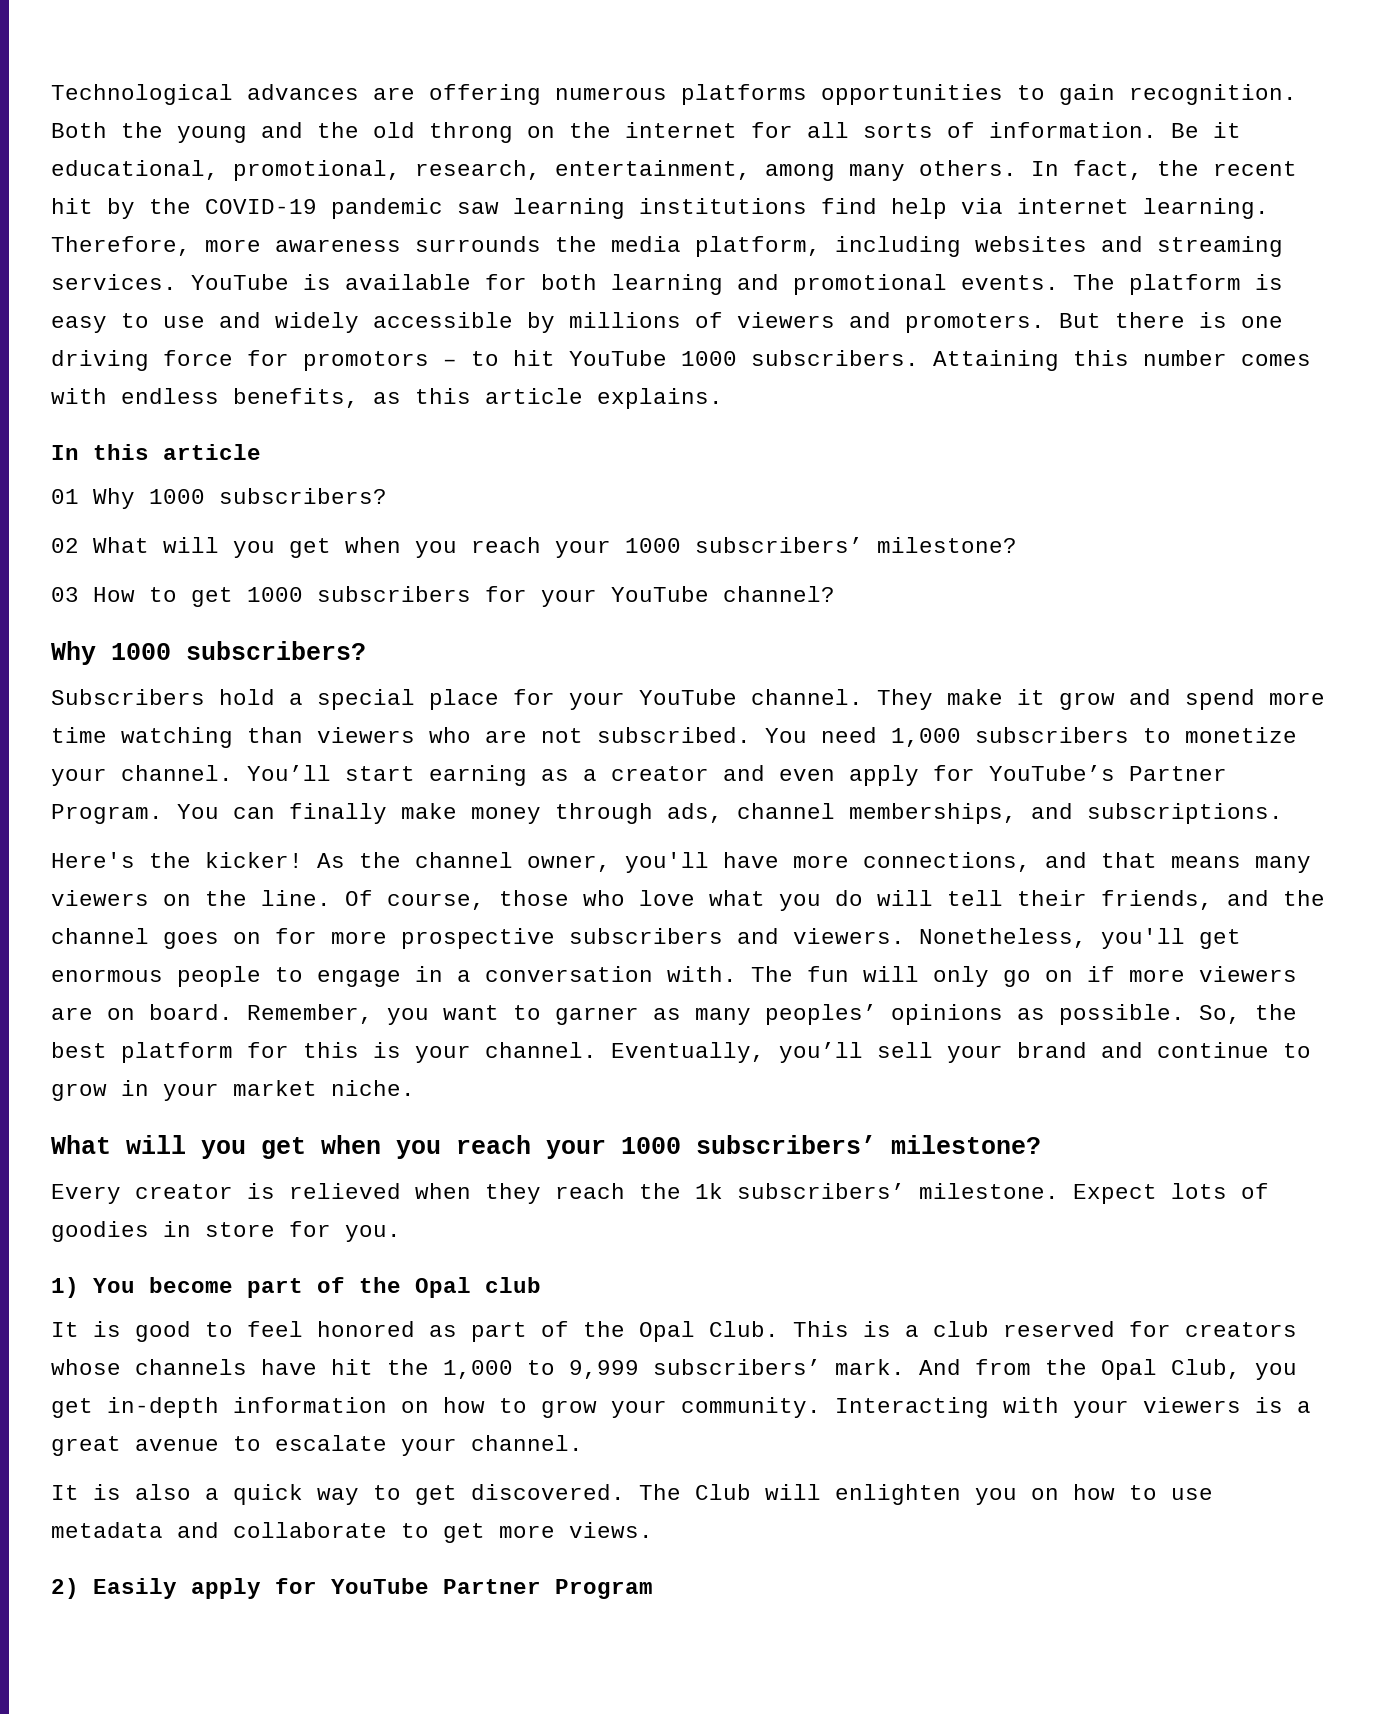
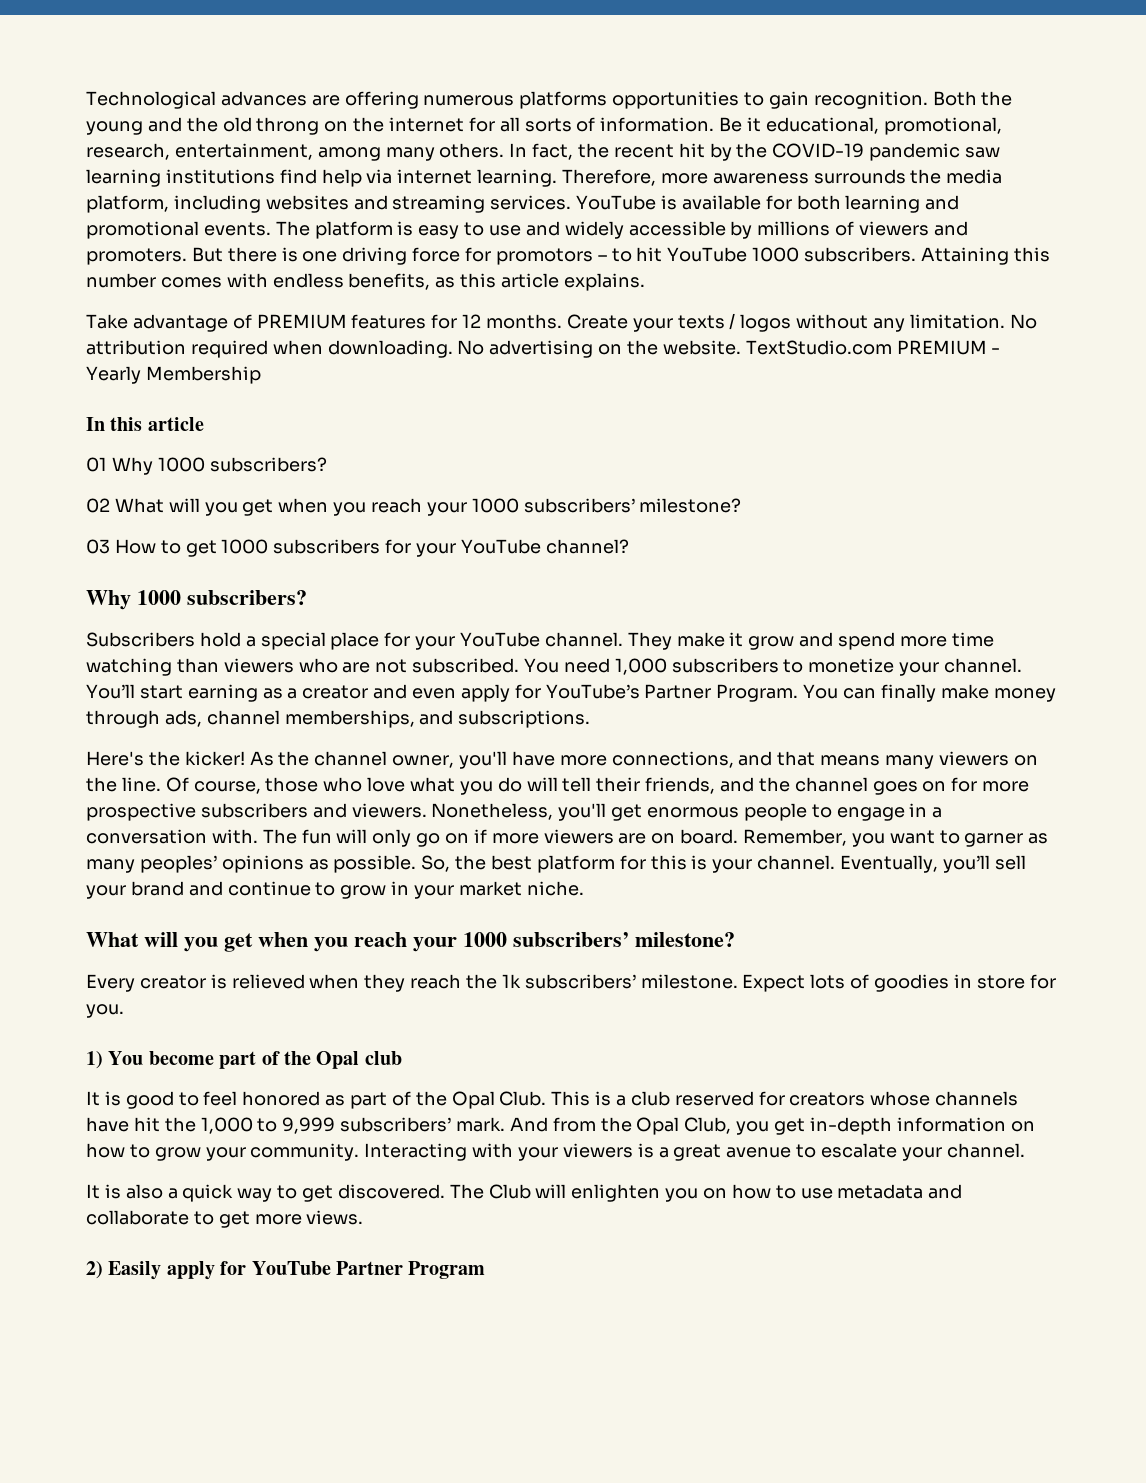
(723, 398) none -> [86,313,1037,332] [86,340,1001,358] [86,366,261,384] // Take advantage of PREMIUM features for 12 months. Create your texts / logos without any limitation. No attribution required when downloading. No advertising on the website. TextStudio.com PREMIUM - Yearly Membership

